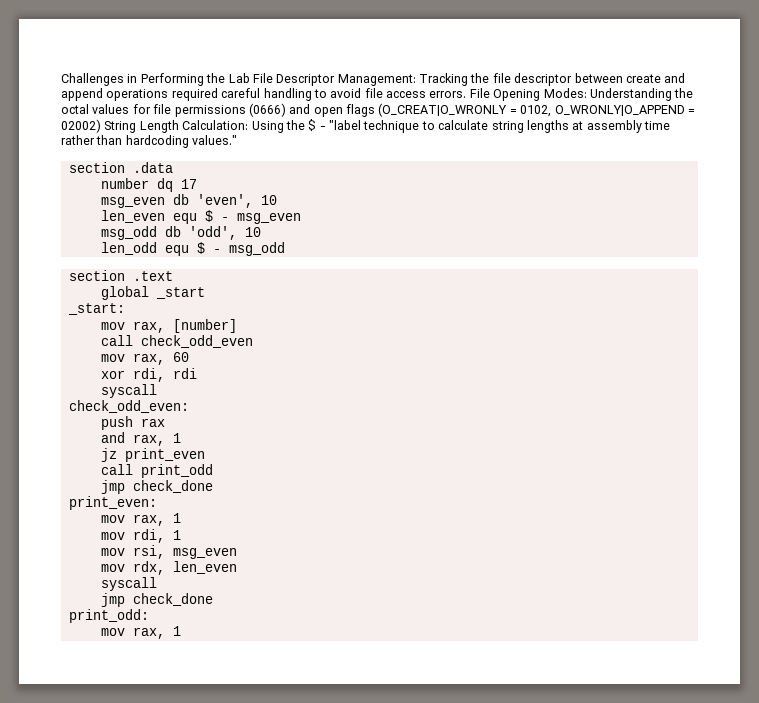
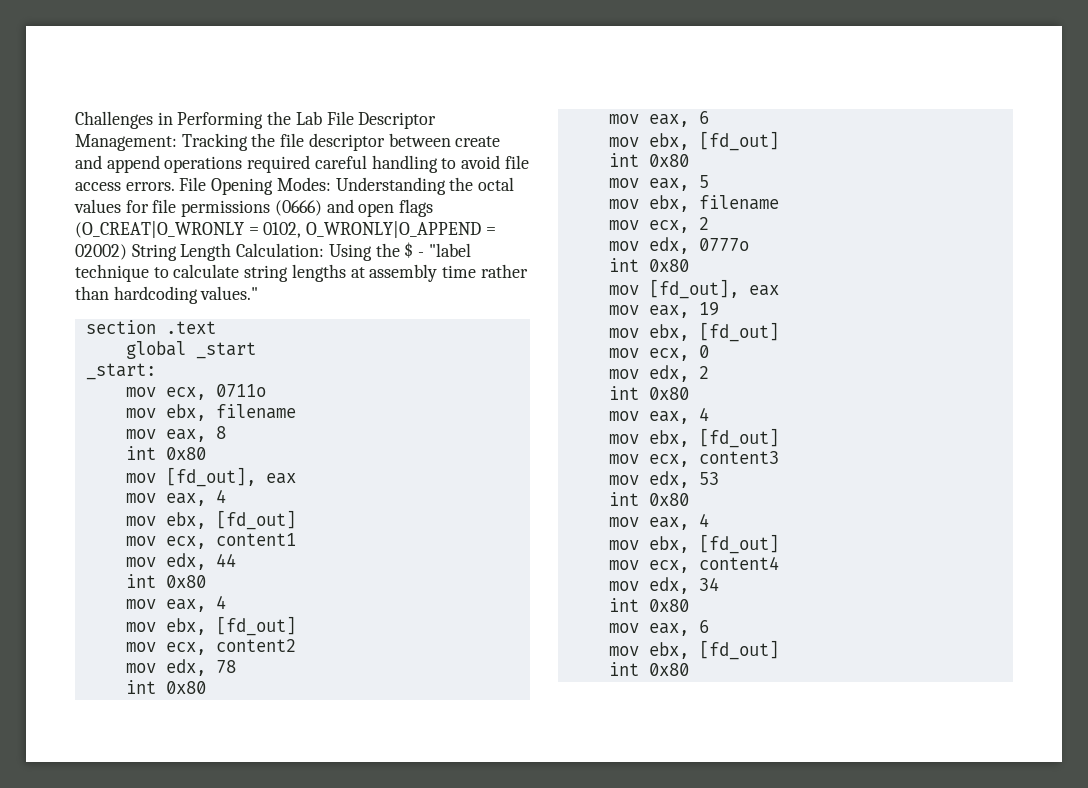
[68,162,173,173] [100,178,197,192] [100,194,277,208] [100,210,301,224] [100,226,261,240] [100,242,285,256] // section .data // number dq 17 // msg_even db 'even', 10 // len_even equ $ - msg_even // msg_odd db 'odd', 10 // len_odd equ $ - msg_odd -> (259, 293) none
[132,319,237,333] [100,335,253,348] [100,352,189,365] [100,368,197,382] [100,384,157,398] [68,400,189,413] [100,416,165,430] [100,432,181,446] [100,448,205,462] [100,464,213,478] [100,480,213,494] [68,496,157,510] [100,513,181,526] [100,529,181,543] [100,545,237,559] [100,561,237,575] [100,577,157,591] [100,593,213,607] [68,609,149,623] [100,626,181,639] rax, [number] // call check_odd_even // mov rax, 60 // xor rdi, rdi // syscall // check_odd_even: // push rax // and rax, 1 // jz print_even // call print_odd // jmp check_done // print_even: // mov rax, 1 // mov rdi, 1 // mov rsi, msg_even // mov rdx, len_even // syscall // jmp check_done // print_odd: // mov rax, 1 -> [165,384,266,400] [125,404,296,421] [125,426,226,442] [125,446,206,460] [125,467,296,487] [125,489,226,506] [125,510,296,530] [125,533,296,549] [125,553,236,570] [125,574,206,588] [125,595,226,612] [125,616,296,636] [125,639,296,655] [125,659,236,676] [125,680,206,694] [608,111,709,127] [608,131,779,151] [608,153,689,167] [608,175,709,191] [608,195,779,212] [608,217,709,233] [608,237,749,254] [608,258,689,272] [608,279,779,299] [608,302,719,318] [608,322,779,342] [608,345,709,361] [608,365,709,382] [608,386,689,400] [608,407,709,424] [608,428,779,448] [608,451,779,467] [608,471,719,488] [608,492,689,506] [608,513,709,530] [608,534,779,554] [608,556,779,573] [608,577,719,594] [608,598,689,612] [608,620,709,636] [608,640,779,660] [608,662,689,676] ecx, 0711o // mov ebx, filename // mov eax, 8 // int 0x80 // mov [fd_out], eax // mov eax, 4 // mov ebx, [fd_out] // mov ecx, content1 // mov edx, 44 // int 0x80 // mov eax, 4 // mov ebx, [fd_out] // mov ecx, content2 // mov edx, 78 // int 0x80 // mov eax, 6 // mov ebx, [fd_out] // int 0x80 // mov eax, 5 // mov ebx, filename // mov ecx, 2 // mov edx, 0777o // int 0x80 // mov [fd_out], eax // mov eax, 19 // mov ebx, [fd_out] // mov ecx, 0 // mov edx, 2 // int 0x80 // mov eax, 4 // mov ebx, [fd_out] // mov ecx, content3 // mov edx, 53 // int 0x80 // mov eax, 4 // mov ebx, [fd_out] // mov ecx, content4 // mov edx, 34 // int 0x80 // mov eax, 6 // mov ebx, [fd_out] // int 0x80

